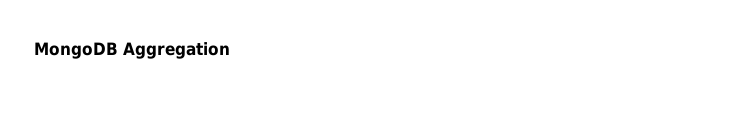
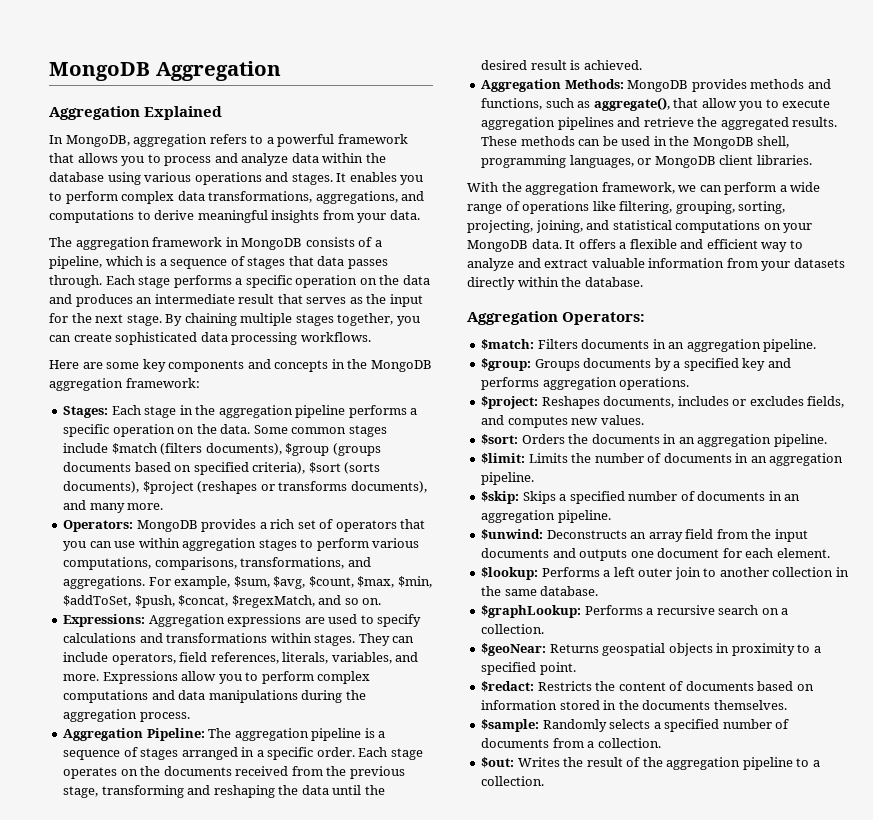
(230, 50) none -> [49,106,223,120] [49,134,408,147] [49,153,386,166] [49,172,424,185] [49,191,425,204] [49,210,420,223] [49,237,382,250] [49,256,388,269] [49,275,430,288] [49,294,423,307] [49,313,420,326] [49,332,371,345] [49,359,432,372] [49,378,200,391] [63,405,418,418] [63,424,387,437] [63,443,381,456] [63,462,381,475] [63,481,427,494] [63,500,164,513] [63,519,426,532] [63,538,420,551] [63,557,371,570] [63,576,432,589] [63,595,382,608] [63,614,422,627] [63,633,415,646] [63,652,419,665] [63,671,371,684] [63,690,366,703] [63,709,190,722] [63,728,386,741] [63,747,423,760] [63,766,405,779] [63,785,385,798] [481,60,642,70] [481,79,831,92] [481,97,831,111] [481,117,838,130] [481,136,790,149] [481,155,812,168] [467,182,821,195] [467,201,786,214] [467,220,813,233] [467,239,803,252] [467,258,845,271] [467,277,643,290] [467,311,646,325] [481,339,817,352] [481,358,791,371] [481,377,690,390] [481,396,845,409] [481,415,644,428] [481,434,827,447] [481,453,844,466] [481,472,535,485] [481,491,801,504] [481,510,611,523] [481,529,808,542] [481,548,830,561] [481,567,849,580] [481,586,599,596] [481,605,789,618] [481,624,545,634] [481,643,821,656] [481,662,576,675] [481,681,814,692] [481,700,787,710] [481,719,790,732] [481,738,661,748] [481,757,820,770] [481,776,545,786] // Aggregation Explained // In MongoDB, aggregation refers to a powerful framework that allows you to process and analyze data within the database using various operations and stages. It enables you to perform complex data transformations, aggregations, and computations to derive meaningful insights from your data. // The aggregation framework in MongoDB consists of a pipeline, which is a sequence of stages that data passes through. Each stage performs a specific operation on the data and produces an intermediate result that serves as the input for the next stage. By chaining multiple stages together, you can create sophisticated data processing workflows. // Here are some key components and concepts in the MongoDB aggregation framework: // Stages: Each stage in the aggregation pipeline performs a specific operation on the data. Some common stages include $match (filters documents), $group (groups documents based on specified criteria), $sort (sorts documents), $project (reshapes or transforms documents), and many more. // Operators: MongoDB provides a rich set of operators that you can use within aggregation stages to perform various computations, comparisons, transformations, and aggregations. For example, $sum, $avg, $count, $max, $min, $addToSet, $push, $concat, $regexMatch, and so on. // Expressions: Aggregation expressions are used to specify calculations and transformations within stages. They can include operators, field references, literals, variables, and more. Expressions allow you to perform complex computations and data manipulations during the aggregation process. // Aggregation Pipeline: The aggregation pipeline is a sequence of stages arranged in a specific order. Each stage operates on the documents received from the previous stage, transforming and reshaping the data until the desired result is achieved. // Aggregation Methods: MongoDB provides methods and functions, such as aggregate(), that allow you to execute aggregation pipelines and retrieve the aggregated results. These methods can be used in the MongoDB shell, programming languages, or MongoDB client libraries. // With the aggregation framework, we can perform a wide range of operations like filtering, grouping, sorting, projecting, joining, and statistical computations on your MongoDB data. It offers a flexible and efficient way to analyze and extract valuable information from your datasets directly within the database. // Aggregation Operators: // $match: Filters documents in an aggregation pipeline. // $group: Groups documents by a specified key and performs aggregation operations. // $project: Reshapes documents, includes or excludes fields, and computes new values. // $sort: Orders the documents in an aggregation pipeline. // $limit: Limits the number of documents in an aggregation pipeline. // $skip: Skips a specified number of documents in an aggregation pipeline. // $unwind: Deconstructs an array field from the input documents and outputs one document for each element. // $lookup: Performs a left outer join to another collection in the same database. // $graphLookup: Performs a recursive search on a collection. // $geoNear: Returns geospatial objects in proximity to a specified point. // $redact: Restricts the content of documents based on information stored in the documents themselves. // $sample: Randomly selects a specified number of documents from a collection. // $out: Writes the result of the aggregation pipeline to a collection.

